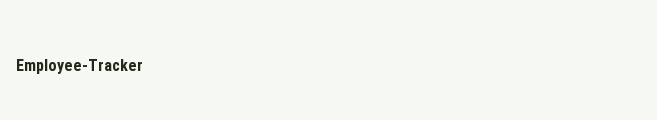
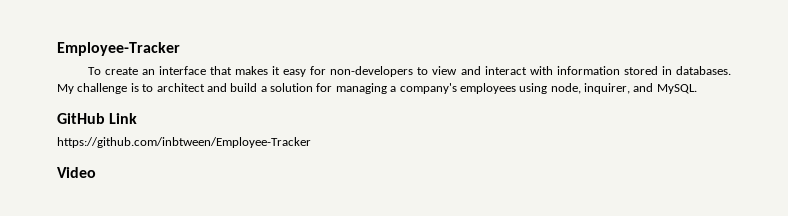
(143, 66) none -> [87,66,732,77] [57,83,697,94] [57,113,138,124] [57,137,311,148] [57,167,96,178] // To create an interface that makes it easy for non-developers to view and interact with information stored in databases. My challenge is to architect and build a solution for managing a company's employees using node, inquirer, and MySQL. // GitHub Link // https://github.com/inbtween/Employee-Tracker // Video

